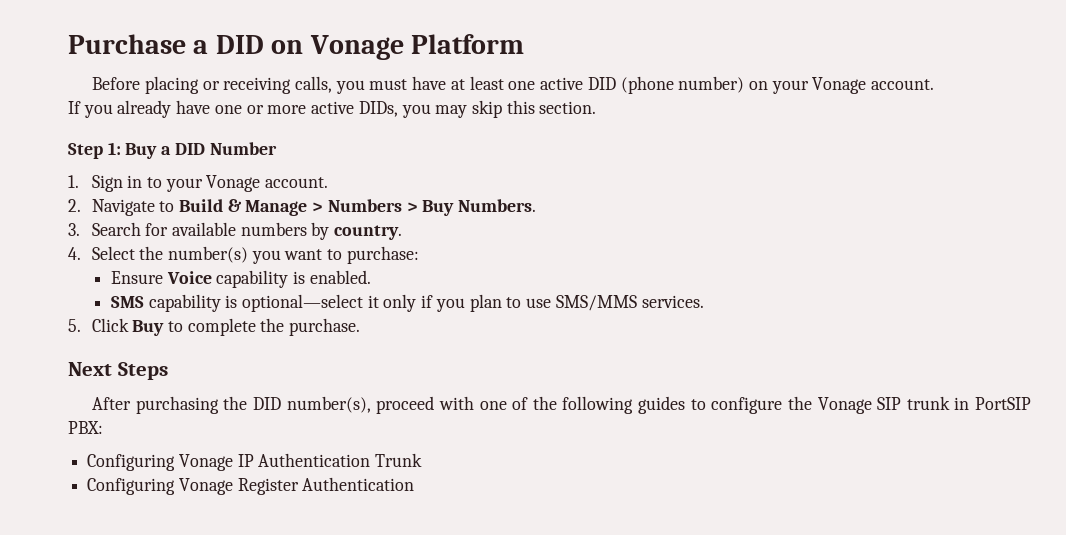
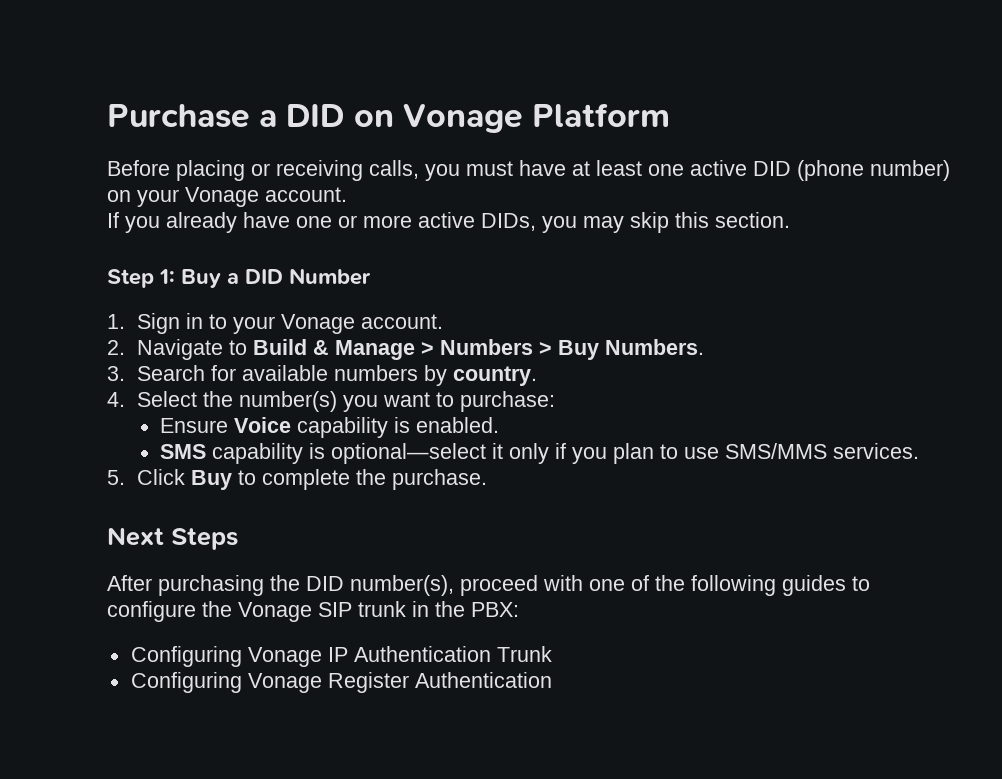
[975,397,1032,410] PortSIP -> [435,601,465,617] the

